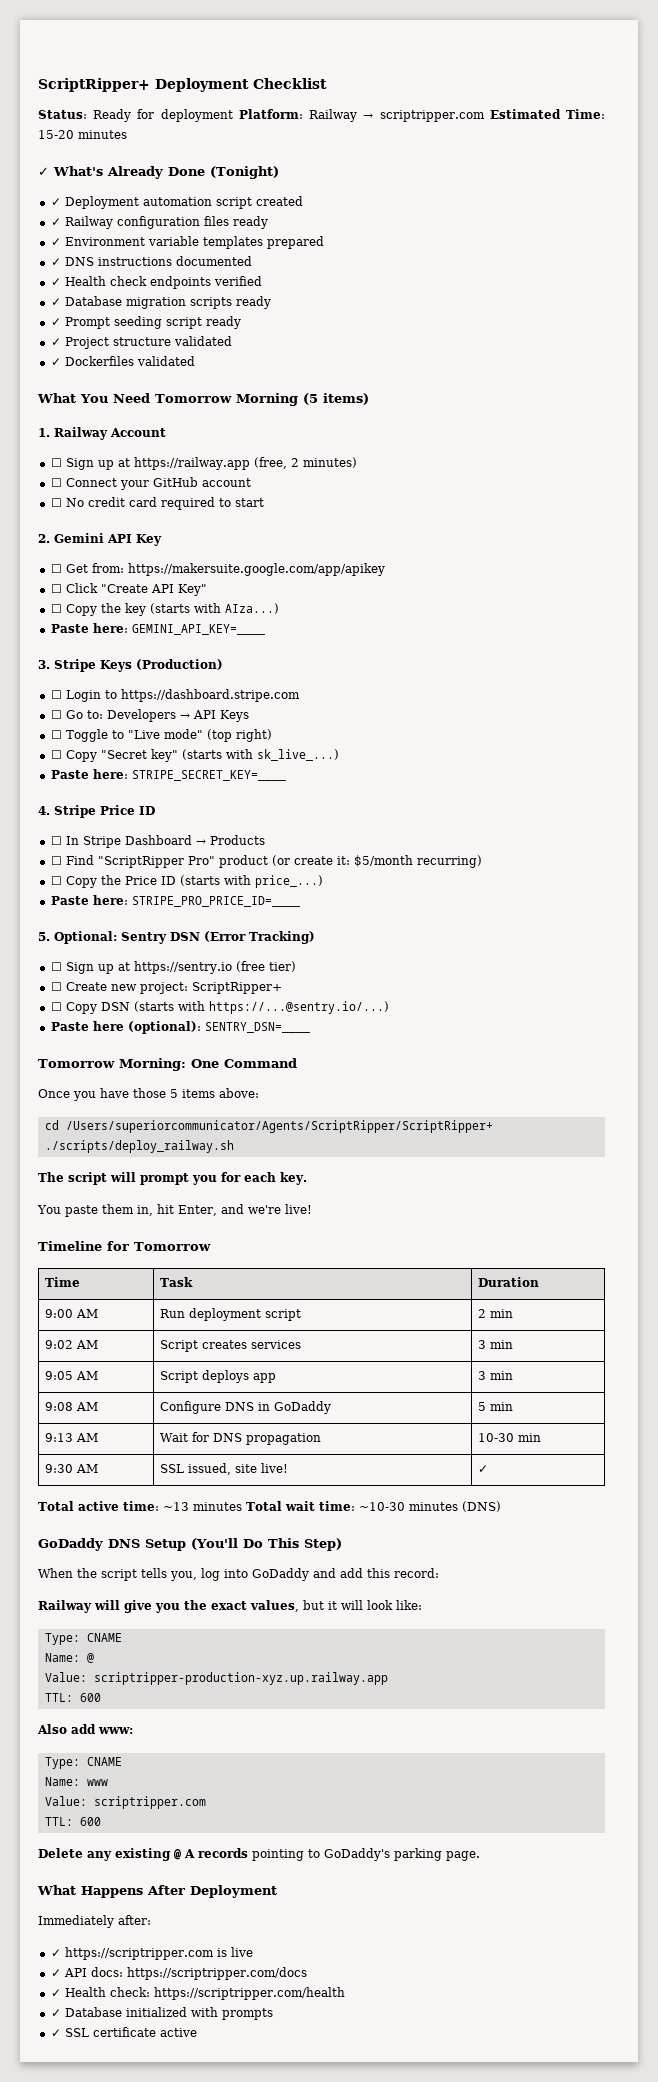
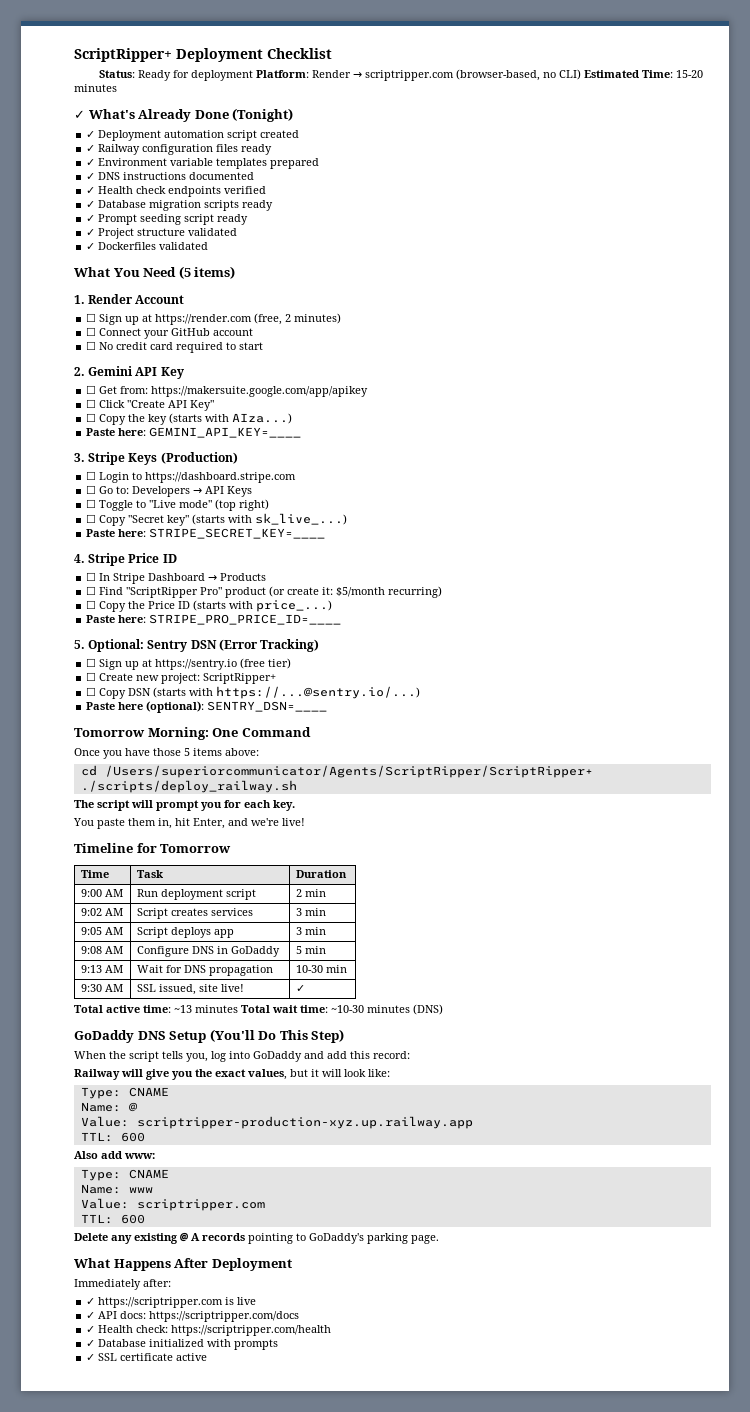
[309,109,358,122] Railway -> [312,70,352,78] Render
(485, 116) none -> [456,69,582,81] (browser-based, no CLI)
[154,393,298,406] Tomorrow Morning -> (177, 272) none
[54,427,108,440] Railway -> [88,294,134,304] Render
[133,457,250,470] https://railway.app -> [155,314,253,325] https://render.com

